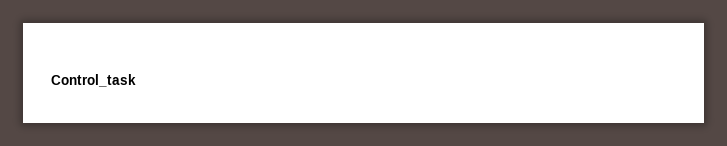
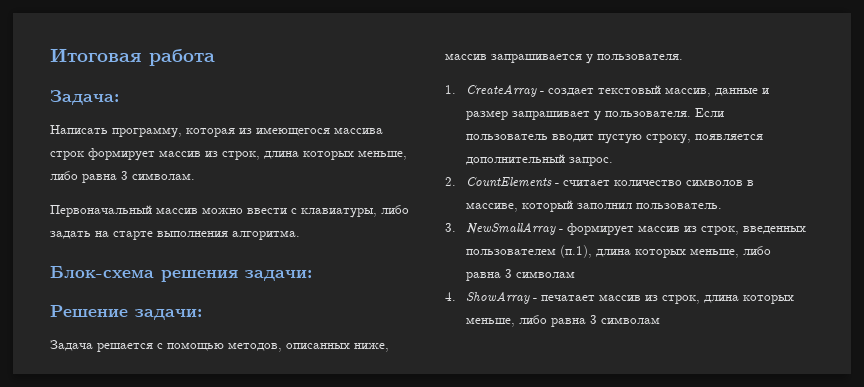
[51,74,136,87] Control_task -> [50,48,215,66] [50,90,119,105] [50,125,383,138] [50,148,407,161] [50,171,195,183] [50,205,409,218] [50,230,300,240] [50,266,312,282] [50,305,202,320] [50,340,389,352] [445,53,683,64] [445,84,769,97] [465,108,724,121] [465,134,763,144] [465,154,613,166] [445,177,754,187] [465,200,722,212] [445,222,806,236] [465,245,771,258] [465,269,575,281] [445,291,794,304] [465,315,660,327] Итоговая работа // Задача: // Написать программу, которая из имеющегося массива строк формирует массив из строк, длина которых меньше, либо равна 3 символам. // Первоначальный массив можно ввести с клавиатуры, либо задать на старте выполнения алгоритма. // Блок-схема решения задачи: // Решение задачи: // Задача решается с помощью методов, описанных ниже, массив запрашивается у пользователя. // 1. CreateArray - создает текстовый массив, данные и размер запрашивает у пользователя. Если пользователь вводит пустую строку, появляется дополнительный запрос. // 2. CountElements - считает количество символов в массиве, который заполнил пользователь. // 3. NewSmallArray - формирует массив из строк, введенных пользователем (п.1), длина которых меньше, либо равна 3 символам // 4. ShowArray - печатает массив из строк, длина которых меньше, либо равна 3 символам

